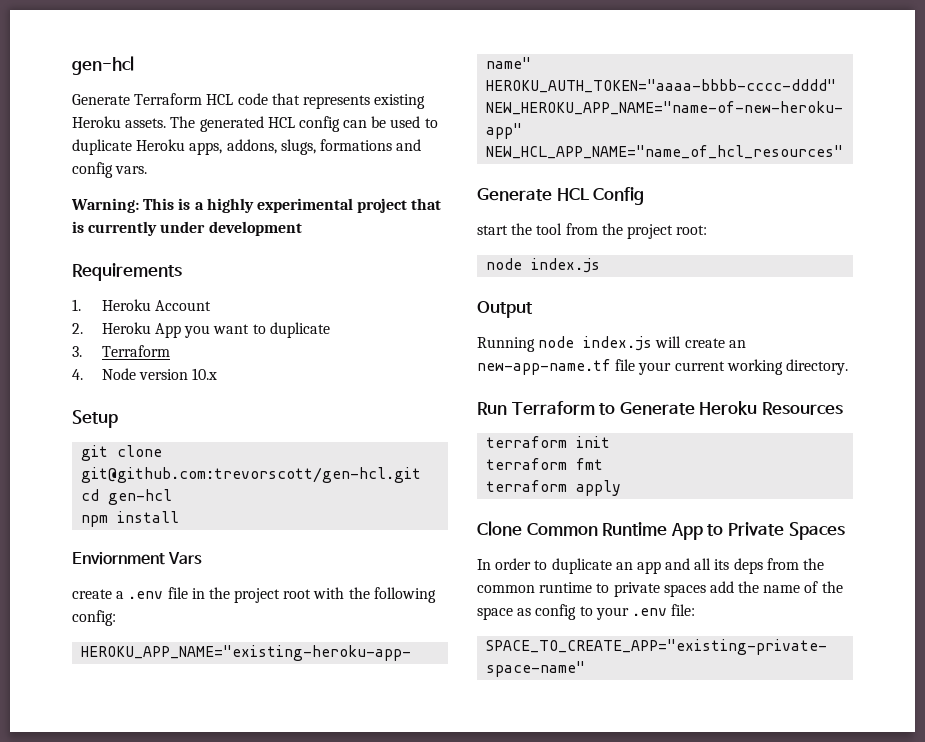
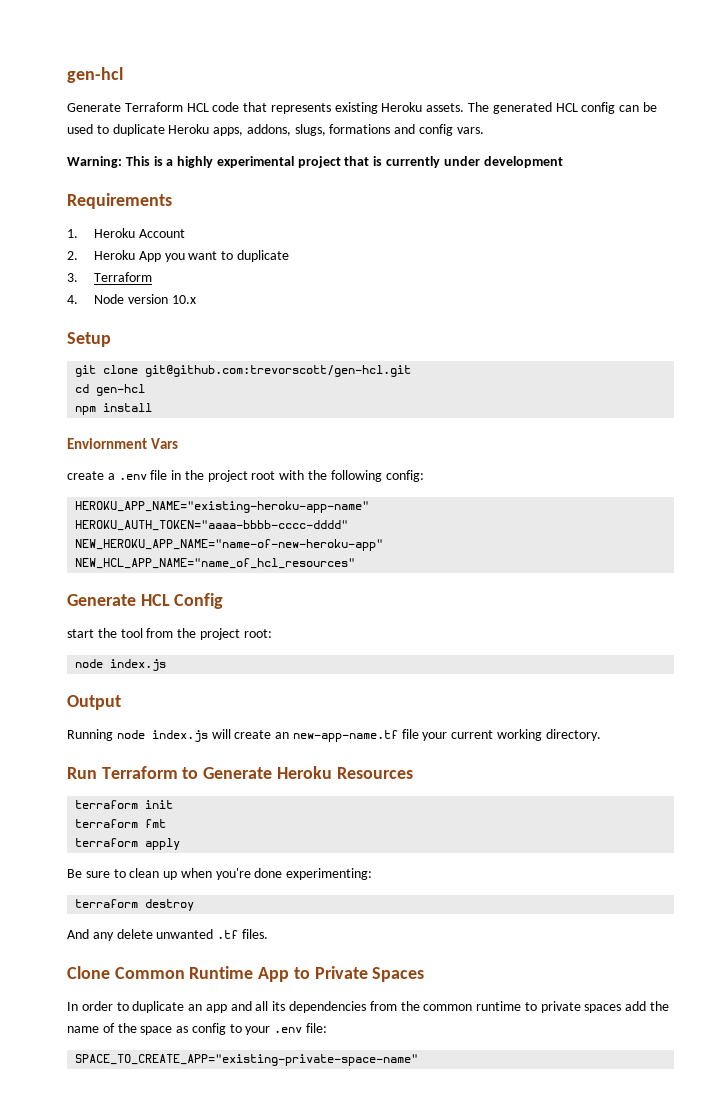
(622, 488) none -> [67,868,373,880] [75,899,195,911] [67,929,268,941] // Be sure to clean up when you're done experimenting: // terraform destroy // And any delete unwanted .tf files.
[733,558,763,574] deps -> [289,1001,367,1013] dependencies

